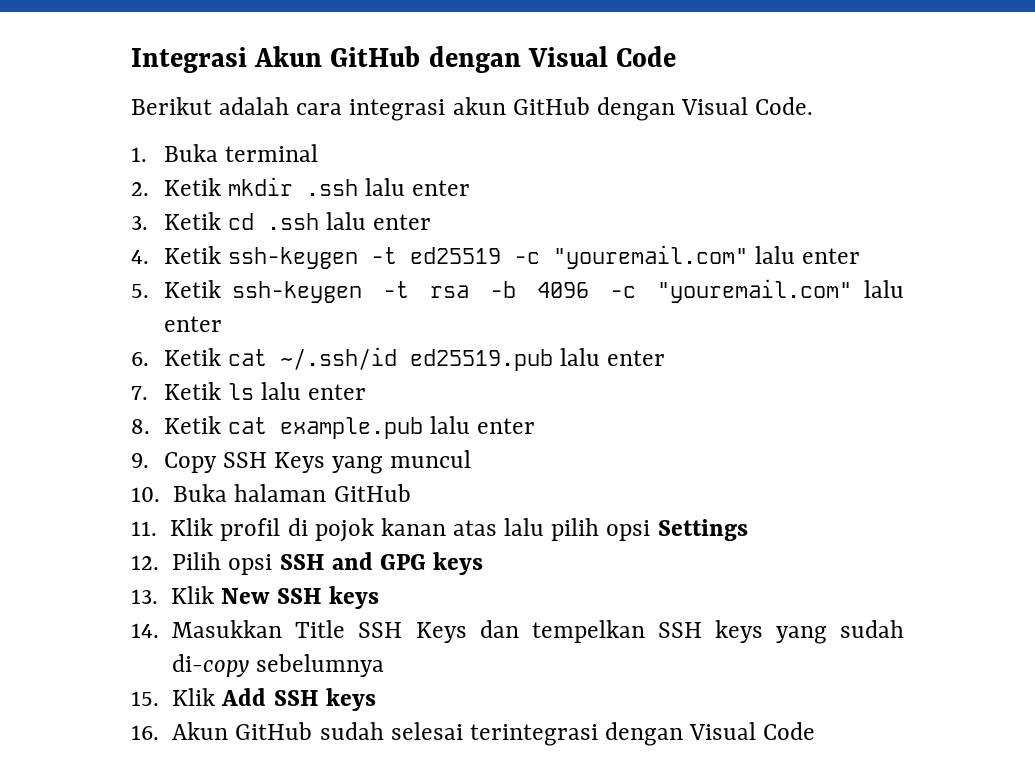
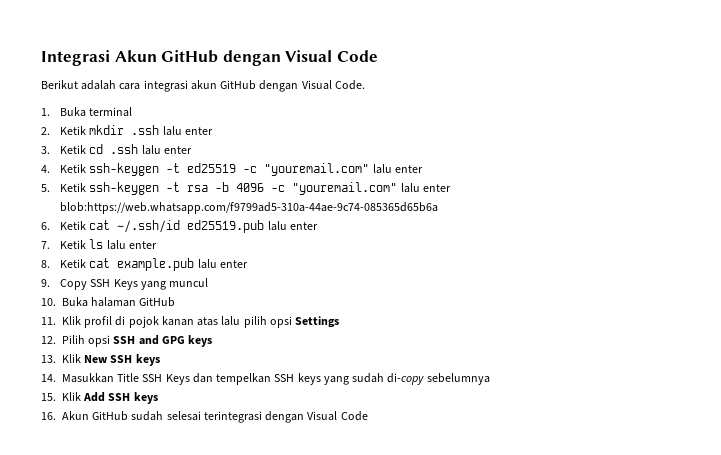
(222, 324) none -> [60,202,439,214] blob:https://web.whatsapp.com/f9799ad5-310a-44ae-9c74-085365d65b6a

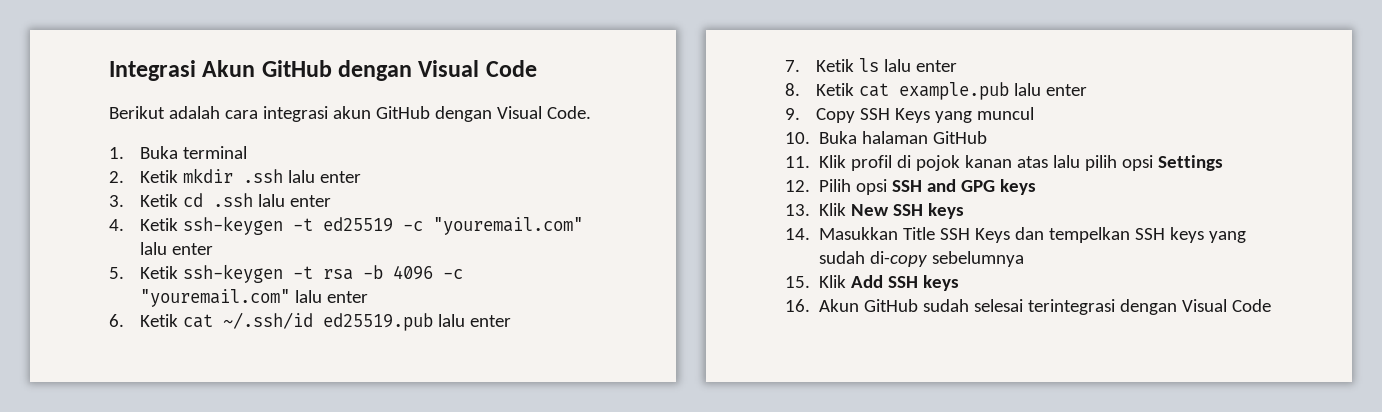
[60,202,439,214] blob:https://web.whatsapp.com/f9799ad5-310a-44ae-9c74-085365d65b6a -> (368, 297) none

